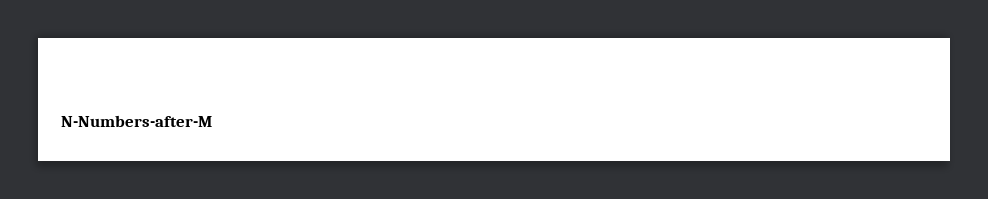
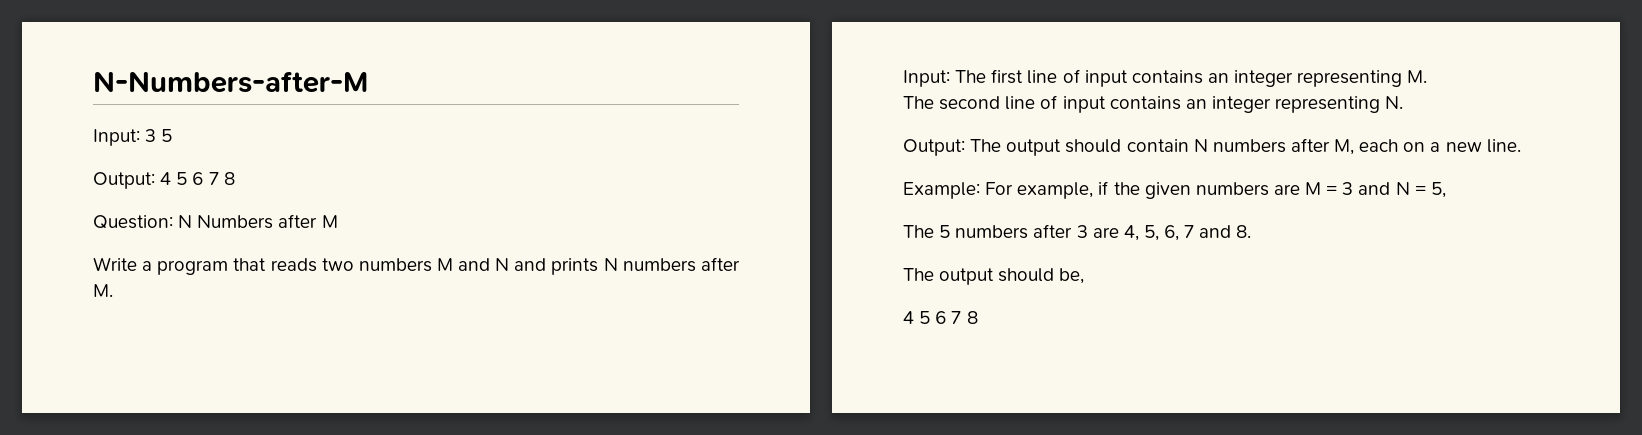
(212, 121) none -> [93,129,173,146] [93,172,235,189] [93,214,338,229] [93,257,740,275] [93,284,113,297] [903,69,1428,87] [903,95,1404,113] [903,138,1521,156] [903,181,1446,199] [903,224,1252,241] [903,268,1085,285] [903,311,978,324] // Input: 3 5 // Output: 4 5 6 7 8 // Question: N Numbers after M // Write a program that reads two numbers M and N and prints N numbers after M. // Input: The first line of input contains an integer representing M. // The second line of input contains an integer representing N. // Output: The output should contain N numbers after M, each on a new line. // Example: For example, if the given numbers are M = 3 and N = 5, // The 5 numbers after 3 are 4, 5, 6, 7 and 8. // The output should be, // 4 5 6 7 8

